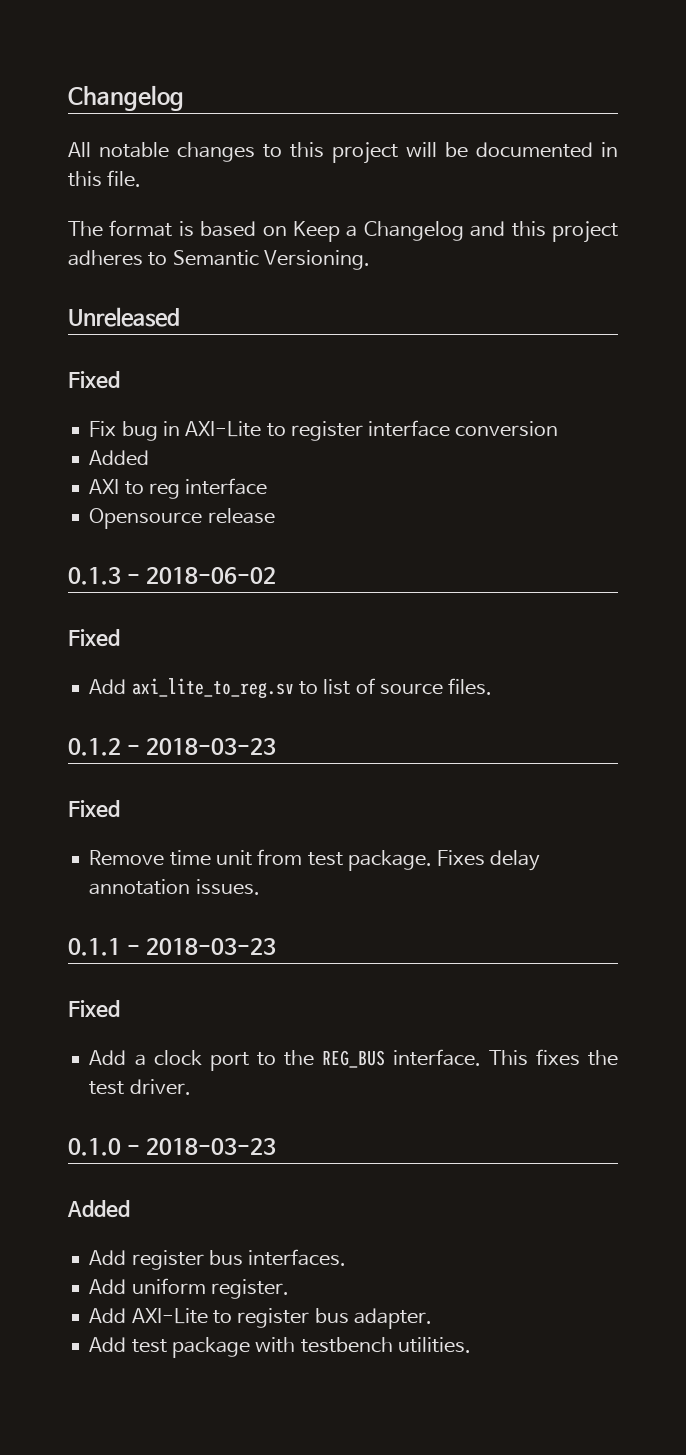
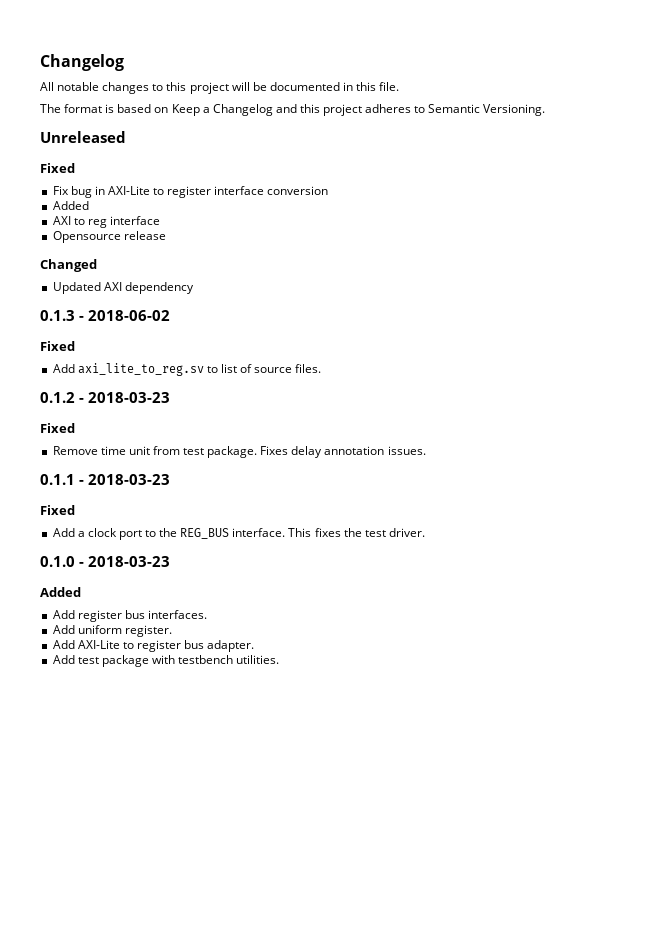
(275, 516) none -> [40,259,97,272] [52,282,194,294] // Changed // Updated AXI dependency

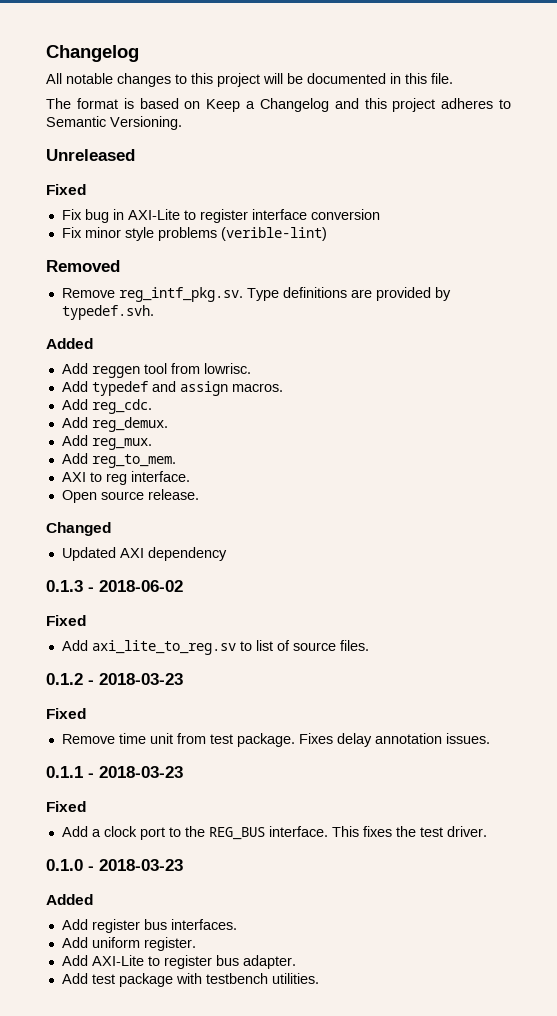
[52,201,89,210] Added -> [61,227,327,241] [46,260,120,272] [61,287,451,302] [61,305,154,320] [46,338,93,349] [61,363,251,378] [61,381,283,396] [61,399,152,414] [61,417,168,432] [61,435,152,450] [61,453,176,468] Fix minor style problems (verible-lint) // Removed // Remove reg_intf_pkg.sv. Type definitions are provided by typedef.svh. // Added // Add reggen tool from lowrisc. // Add typedef and assign macros. // Add reg_cdc. // Add reg_demux. // Add reg_mux. // Add reg_to_mem.
[109,216,160,225] [52,231,166,243] interface // Opensource release -> [130,471,190,482] [61,489,199,503] interface. // Open source release.

